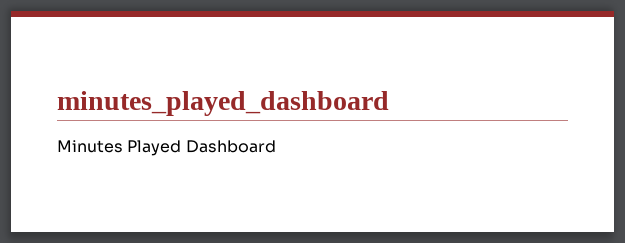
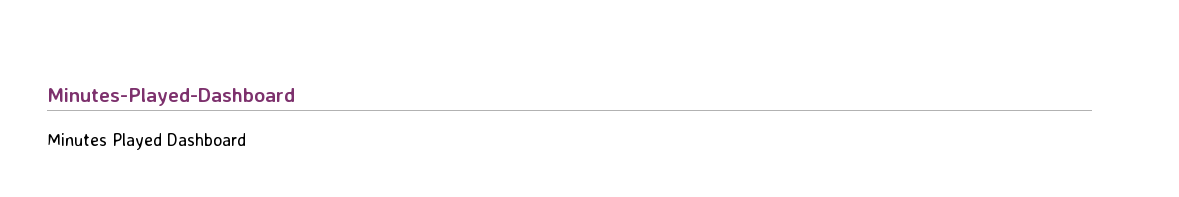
[57,91,389,116] minutes_played_dashboard -> [47,88,295,106] Minutes-Played-Dashboard

